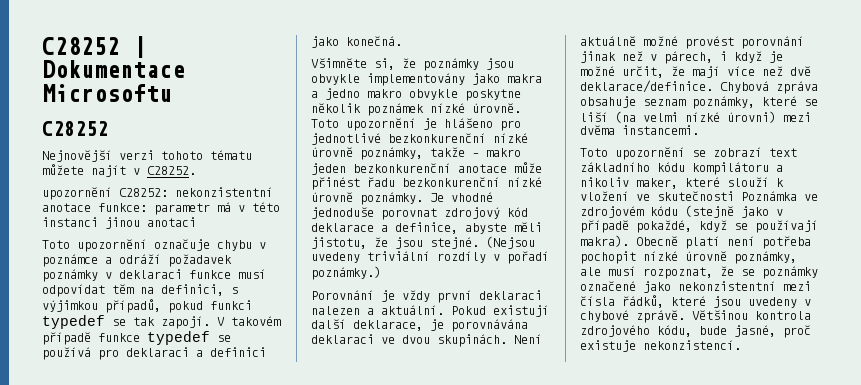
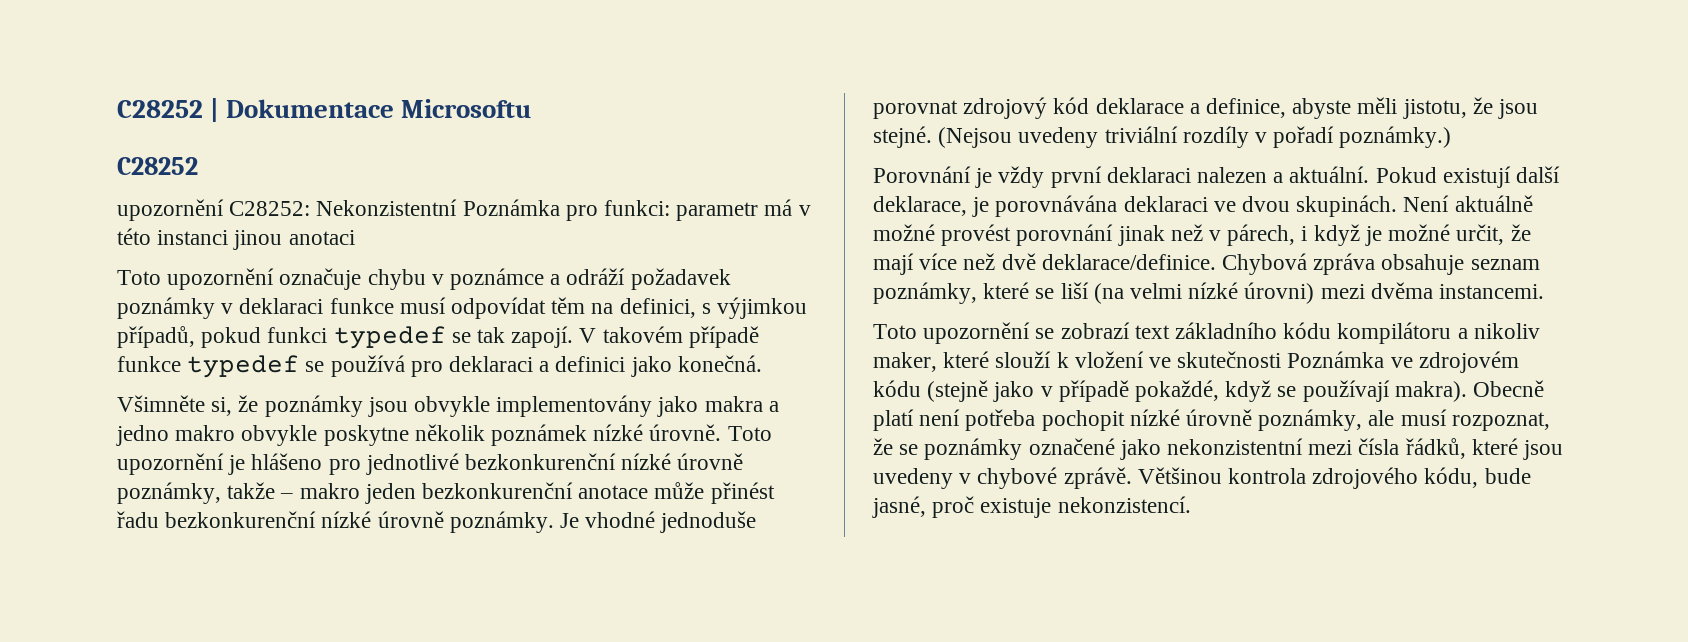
[42,150,252,162] [42,164,196,177] [42,187,273,200] [42,203,147,212] Nejnovější verzi tohoto tématu můžete najít v C28252. // upozornění C28252: nekonzistentní anotace funkce: -> [117,199,671,221] upozornění C28252: Nekonzistentní Poznámka pro funkci:

